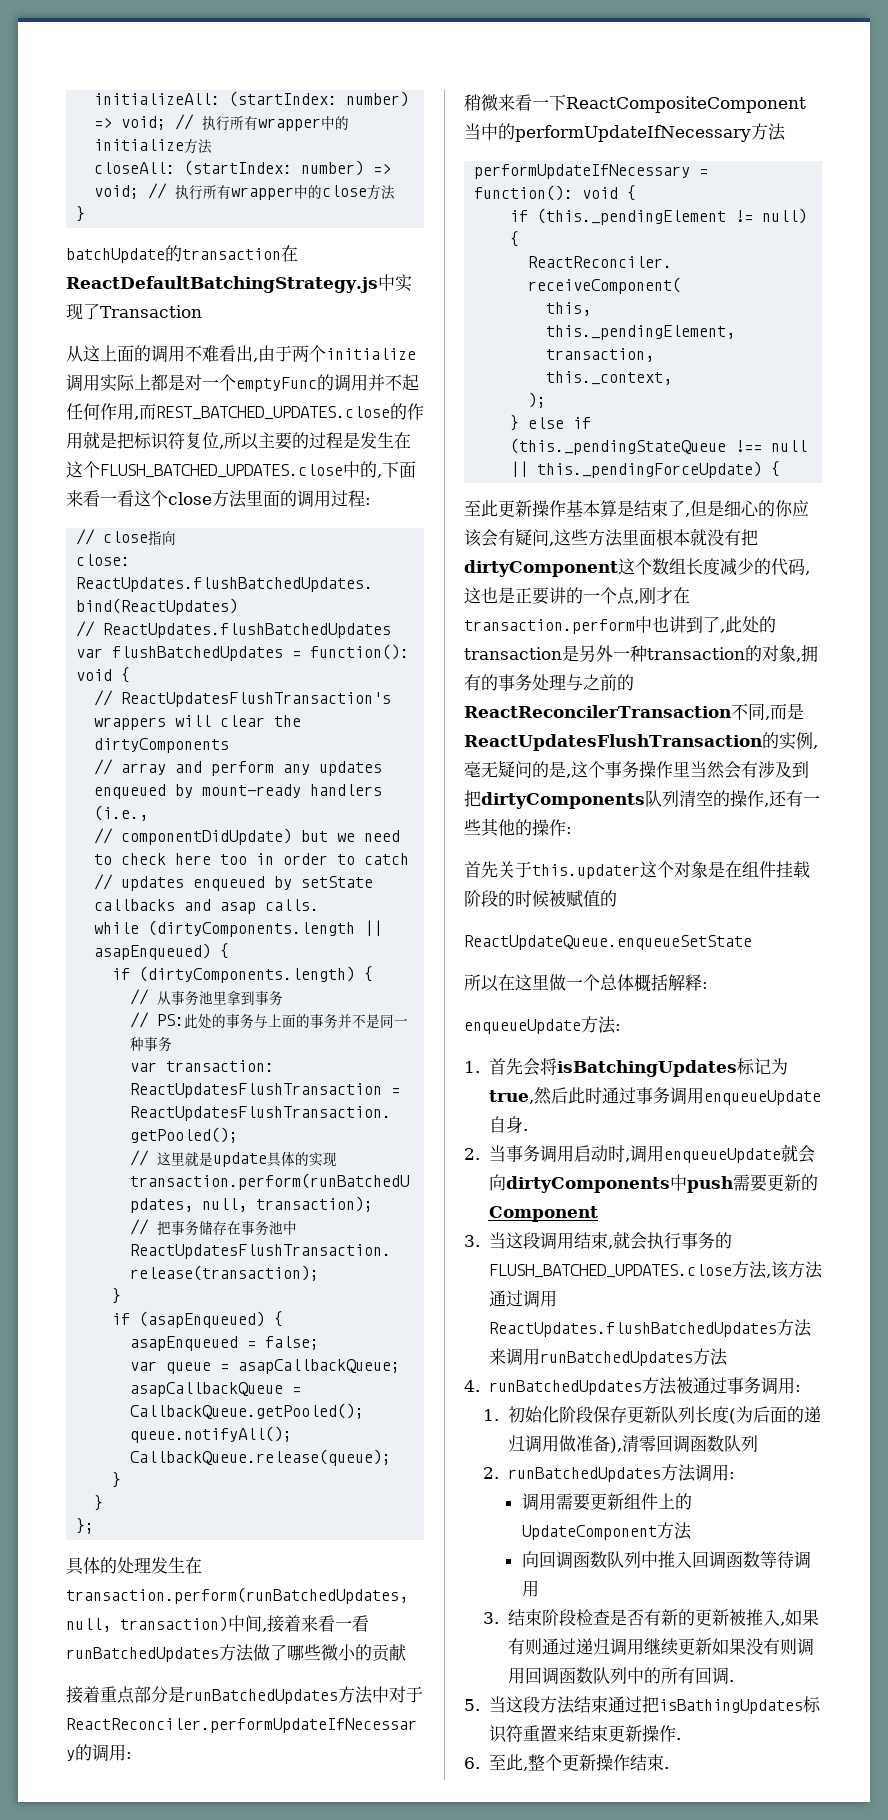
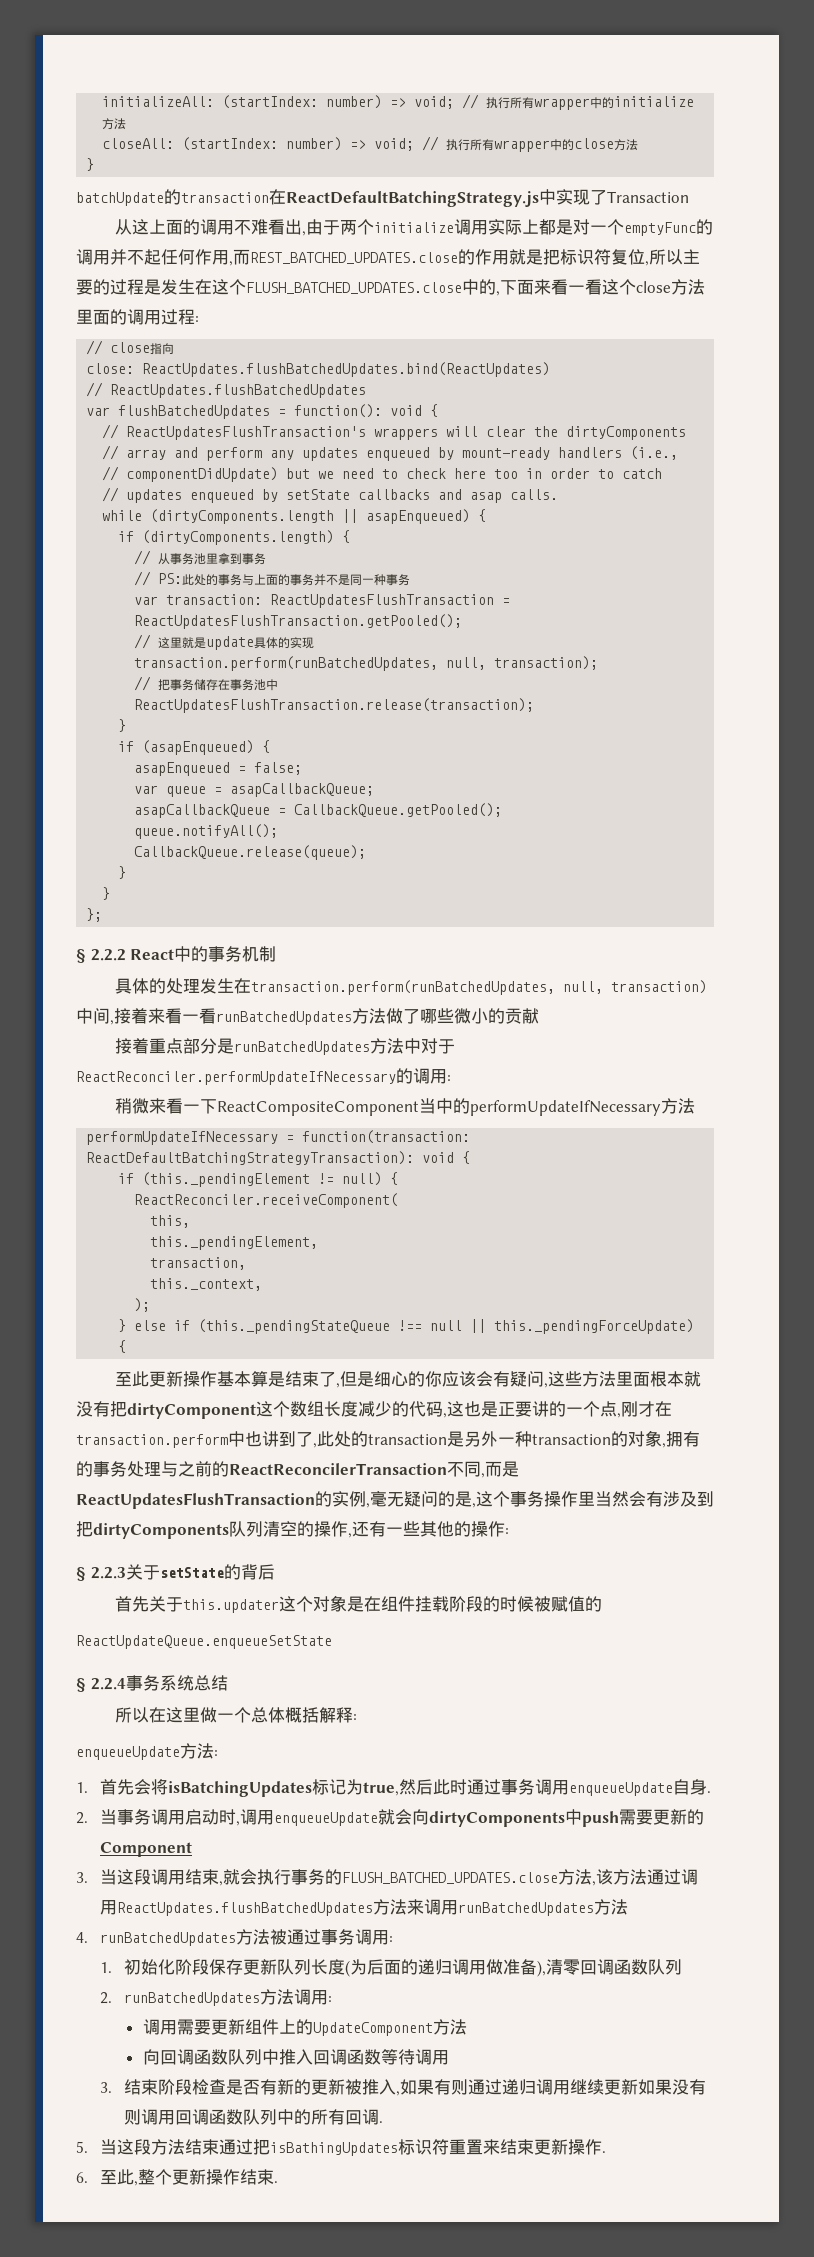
(95, 1526) none -> [76,946,277,963] // § 2.2.2 React中的事务机制
[474,185,574,201] function(): -> [302,1130,471,1144] [86,1151,415,1165] function(transaction: ReactDefaultBatchingStrategyTransaction):
(572, 830) none -> [76,1564,275,1581] // § 2.2.3关于setState的背后
(752, 942) none -> [76,1675,228,1692] // § 2.2.4事务系统总结

